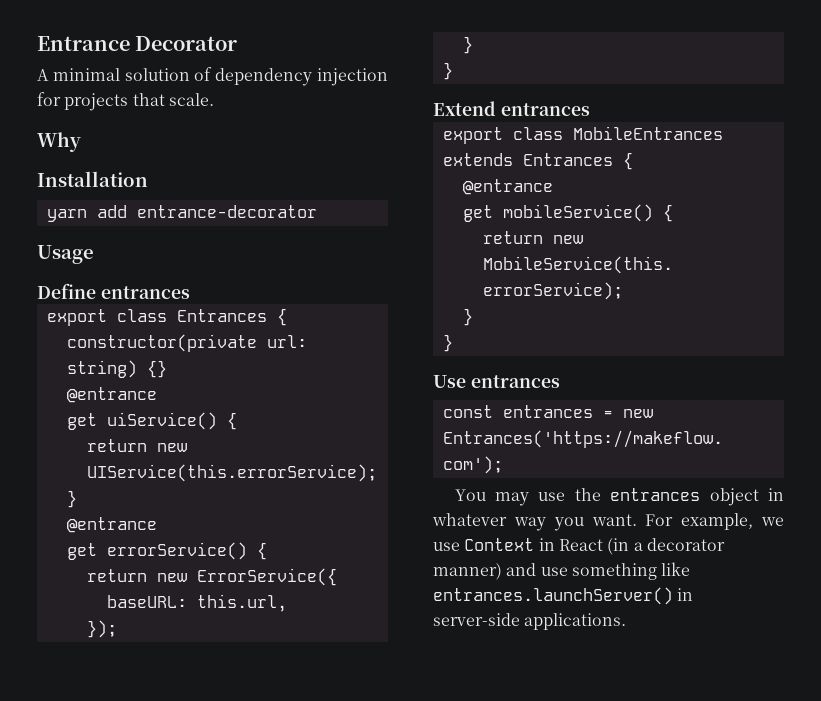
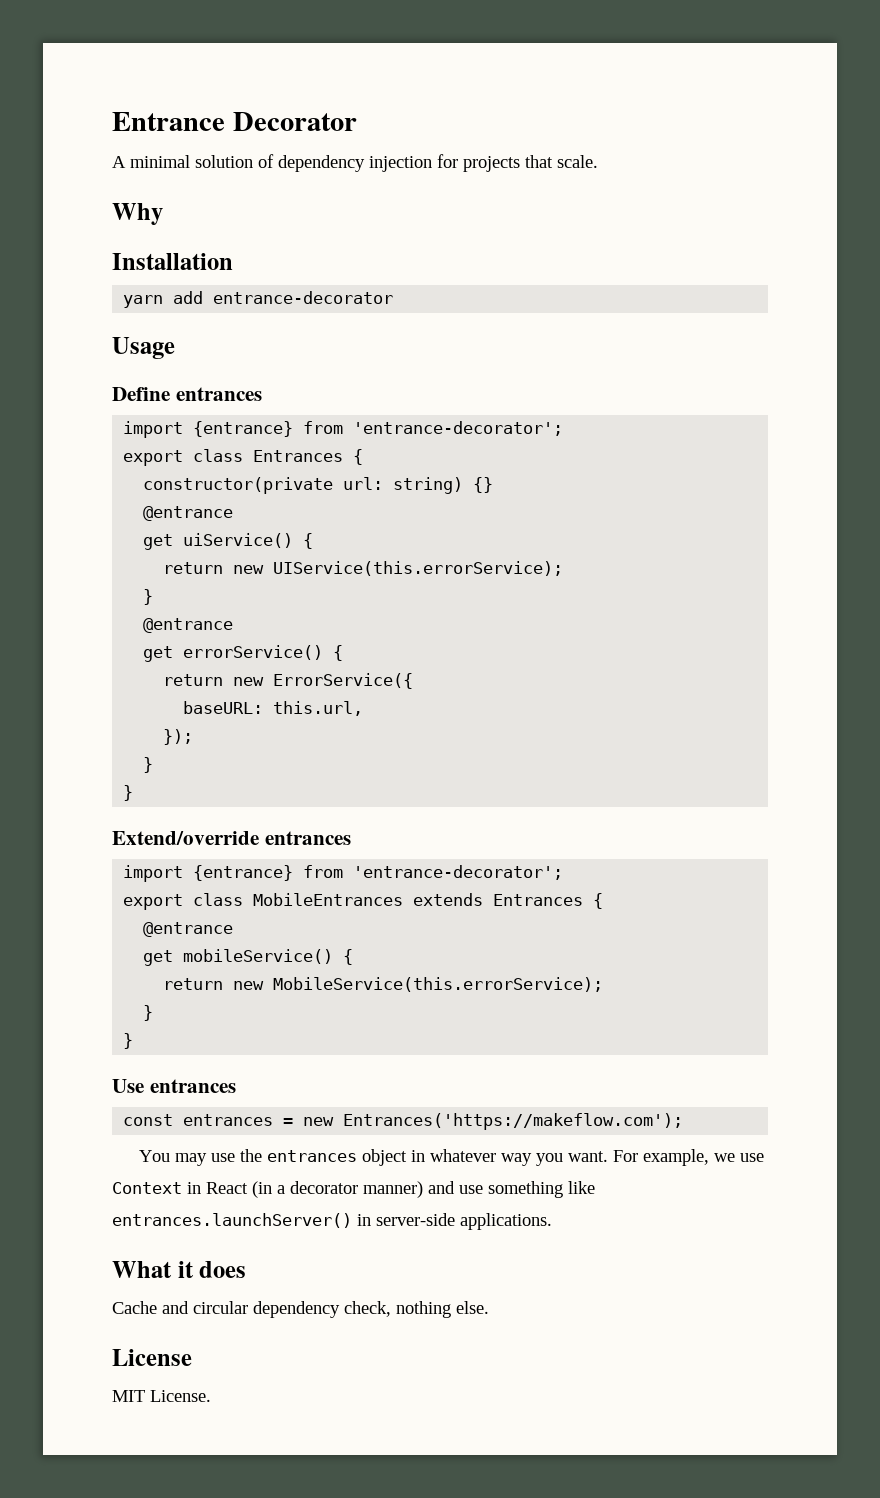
(190, 292) none -> [123,421,564,438] // import {entrance} from 'entrance-decorator';
[433,101,590,116] Extend entrances -> [112,831,351,845] [123,865,564,882] Extend/override entrances // import {entrance} from 'entrance-decorator';
(627, 621) none -> [112,1261,247,1278] [112,1301,489,1318] [112,1349,192,1366] [112,1390,211,1402] // What it does // Cache and circular dependency check, nothing else. // License // MIT License.

